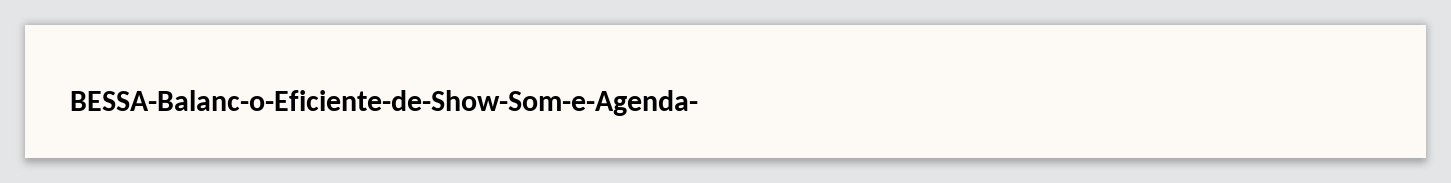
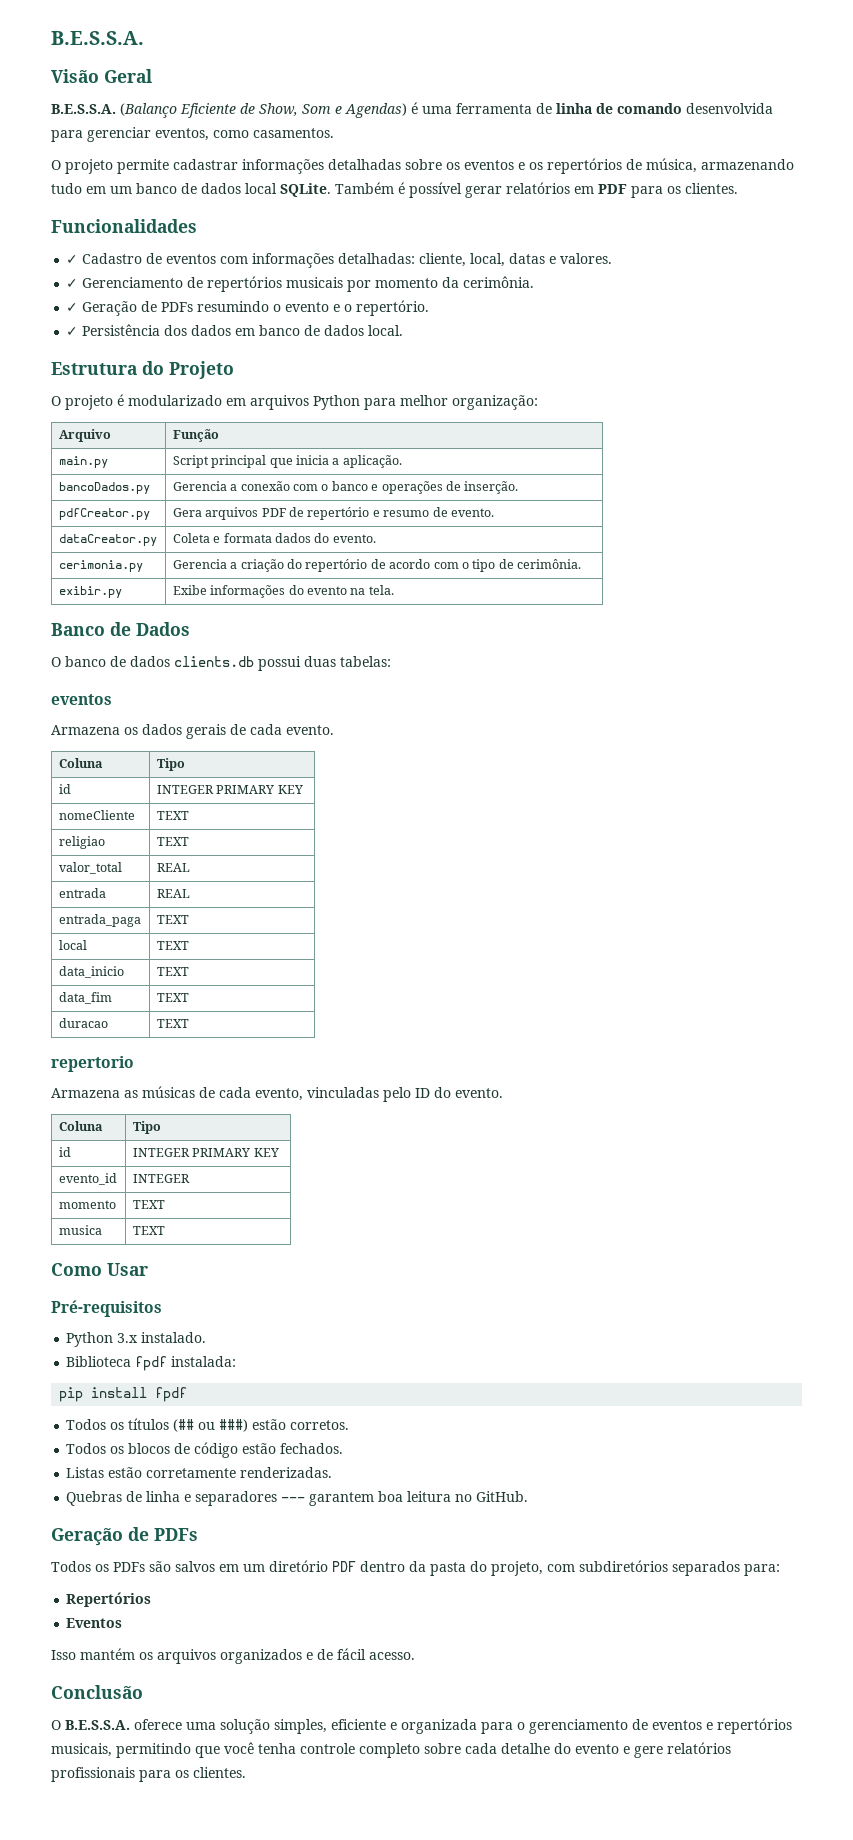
[70,90,698,116] BESSA-Balanc-o-Eficiente-de-Show-Som-e-Agenda- -> [51,31,144,45] [51,69,152,83] [51,102,773,118] [51,127,334,142] [51,158,794,174] [51,182,738,198] [51,219,197,233] [66,253,613,268] [66,276,535,292] [66,300,430,316] [66,324,404,336] [51,361,234,379] [51,394,538,410] [58,429,111,442] [172,429,219,442] [58,456,108,468] [172,455,402,468] [58,482,150,494] [172,481,519,494] [58,508,150,520] [172,507,494,520] [58,534,157,546] [172,533,376,543] [58,560,143,572] [172,559,582,572] [58,586,122,598] [172,585,394,598] [51,622,190,636] [51,656,391,671] [51,694,112,705] [51,724,334,739] [58,758,103,768] [156,758,185,771] [58,784,71,794] [156,785,303,794] [58,810,135,820] [156,811,189,820] [58,836,105,849] [156,837,189,846] [58,862,122,874] [156,863,190,872] [58,888,106,898] [156,889,190,898] [58,914,141,927] [156,915,189,924] [58,940,87,950] [156,941,189,950] [58,966,124,978] [156,967,189,976] [58,992,112,1004] [156,993,189,1002] [58,1018,108,1028] [156,1019,189,1028] [51,1056,134,1072] [51,1086,503,1102] [58,1121,103,1131] [132,1121,161,1134] [58,1147,71,1157] [132,1148,279,1157] [58,1173,117,1185] [132,1174,190,1183] [58,1200,116,1209] [132,1200,165,1209] [58,1225,102,1235] [132,1226,165,1235] [51,1263,148,1276] [51,1300,162,1317] [66,1332,207,1347] [66,1356,237,1371] [59,1387,188,1402] [66,1418,350,1432] [66,1442,344,1458] [66,1467,333,1478] [66,1491,529,1506] [51,1527,198,1546] [51,1560,780,1576] [66,1592,152,1607] [66,1618,123,1628] [51,1648,415,1664] [51,1685,143,1699] [51,1718,792,1734] [51,1742,731,1758] [51,1767,246,1782] B.E.S.S.A. // Visão Geral // B.E.S.S.A. (Balanço Eficiente de Show, Som e Agendas) é uma ferramenta de linha de comando desenvolvida para gerenciar eventos, como casamentos. // O projeto permite cadastrar informações detalhadas sobre os eventos e os repertórios de música, armazenando tudo em um banco de dados local SQLite. Também é possível gerar relatórios em PDF para os clientes. // Funcionalidades // ✓ Cadastro de eventos com informações detalhadas: cliente, local, datas e valores. // ✓ Gerenciamento de repertórios musicais por momento da cerimônia. // ✓ Geração de PDFs resumindo o evento e o repertório. // ✓ Persistência dos dados em banco de dados local. // Estrutura do Projeto // O projeto é modularizado em arquivos Python para melhor organização: // Arquivo | Função // main.py | Script principal que inicia a aplicação. // bancoDados.py | Gerencia a conexão com o banco e operações de inserção. // pdfCreator.py | Gera arquivos PDF de repertório e resumo de evento. // dataCreator.py | Coleta e formata dados do evento. // cerimonia.py | Gerencia a criação do repertório de acordo com o tipo de cerimônia. // exibir.py | Exibe informações do evento na tela. // Banco de Dados // O banco de dados clients.db possui duas tabelas: // eventos // Armazena os dados gerais de cada evento. // Coluna | Tipo // id | INTEGER PRIMARY KEY // nomeCliente | TEXT // religiao | TEXT // valor_total | REAL // entrada | REAL // entrada_paga | TEXT // local | TEXT // data_inicio | TEXT // data_fim | TEXT // duracao | TEXT // repertorio // Armazena as músicas de cada evento, vinculadas pelo ID do evento. // Coluna | Tipo // id | INTEGER PRIMARY KEY // evento_id | INTEGER // momento | TEXT // musica | TEXT // Como Usar // Pré-requisitos // Python 3.x instalado. // Biblioteca fpdf instalada: // pip install fpdf // Todos os títulos (## ou ###) estão corretos. // Todos os blocos de código estão fechados. // Listas estão corretamente renderizadas. // Quebras de linha e separadores --- garantem boa leitura no GitHub. // Geração de PDFs // Todos os PDFs são salvos em um diretório PDF dentro da pasta do projeto, com subdiretórios separados para: // Repertórios // Eventos // Isso mantém os arquivos organizados e de fácil acesso. // Conclusão // O B.E.S.S.A. oferece uma solução simples, eficiente e organizada para o gerenciamento de eventos e repertórios musicais, permitindo que você tenha controle completo sobre cada detalhe do evento e gere relatórios profissionais para os clientes.

